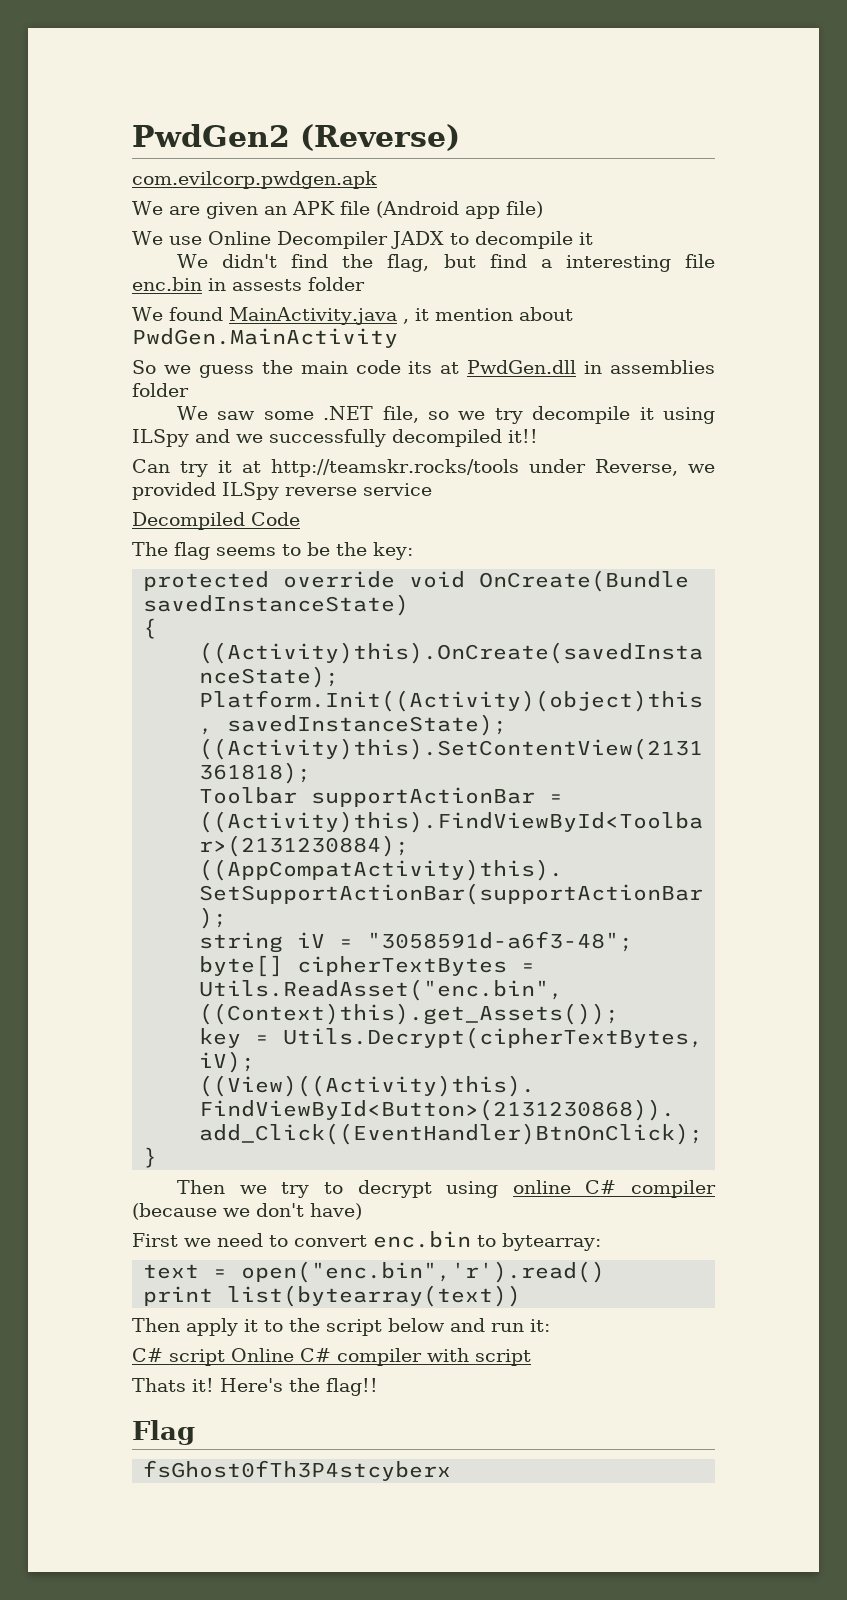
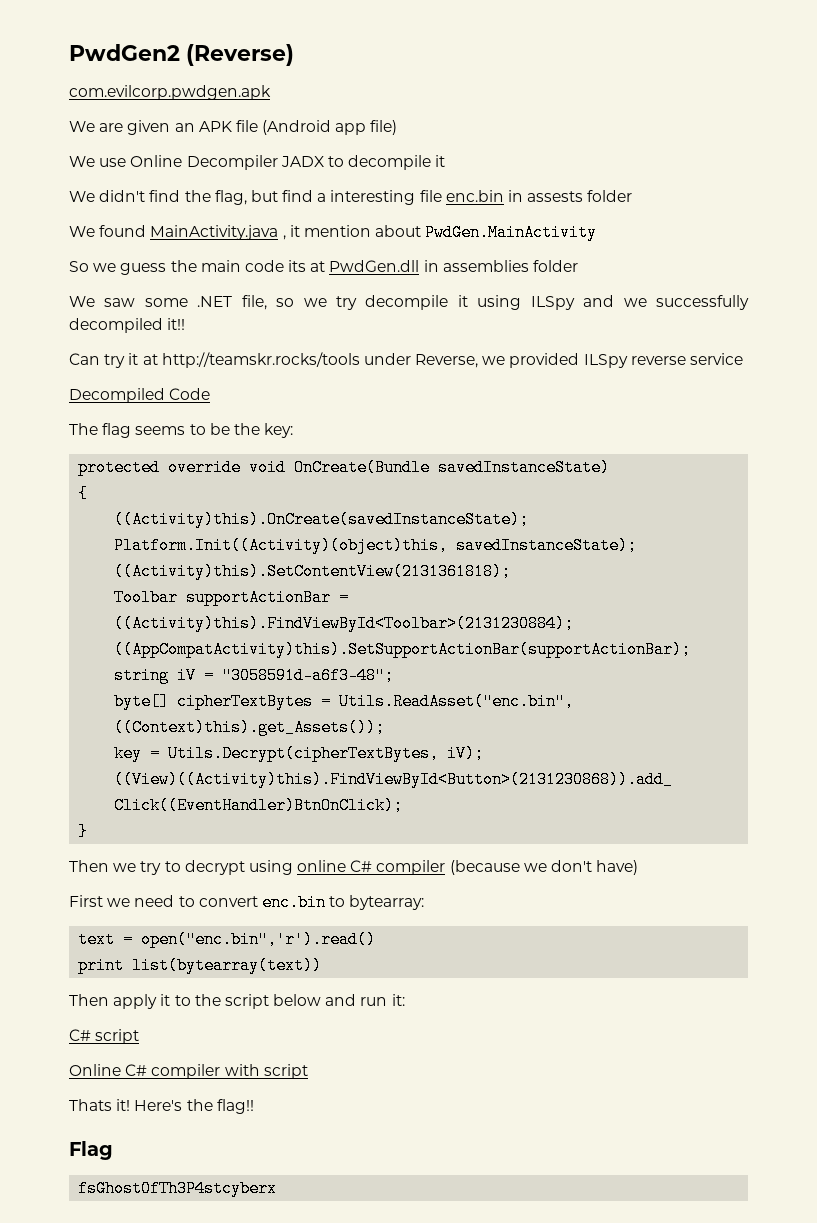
(225, 1357) none -> (140, 1036) //

